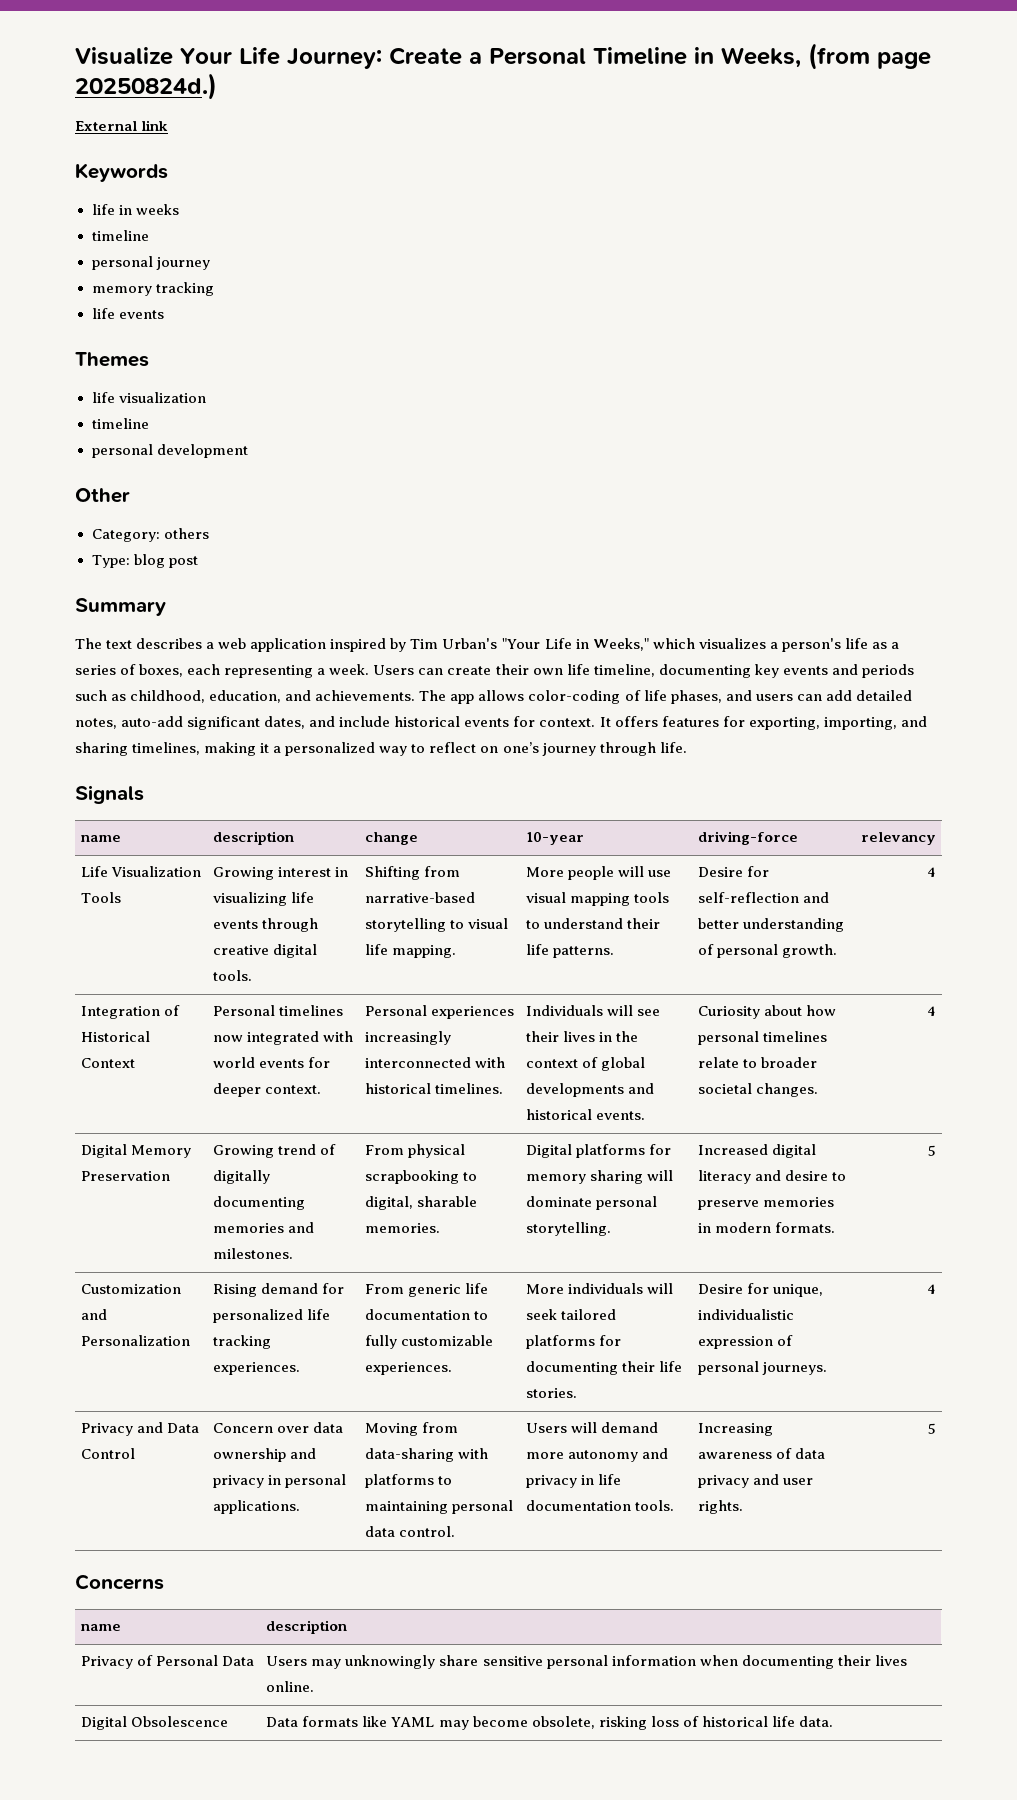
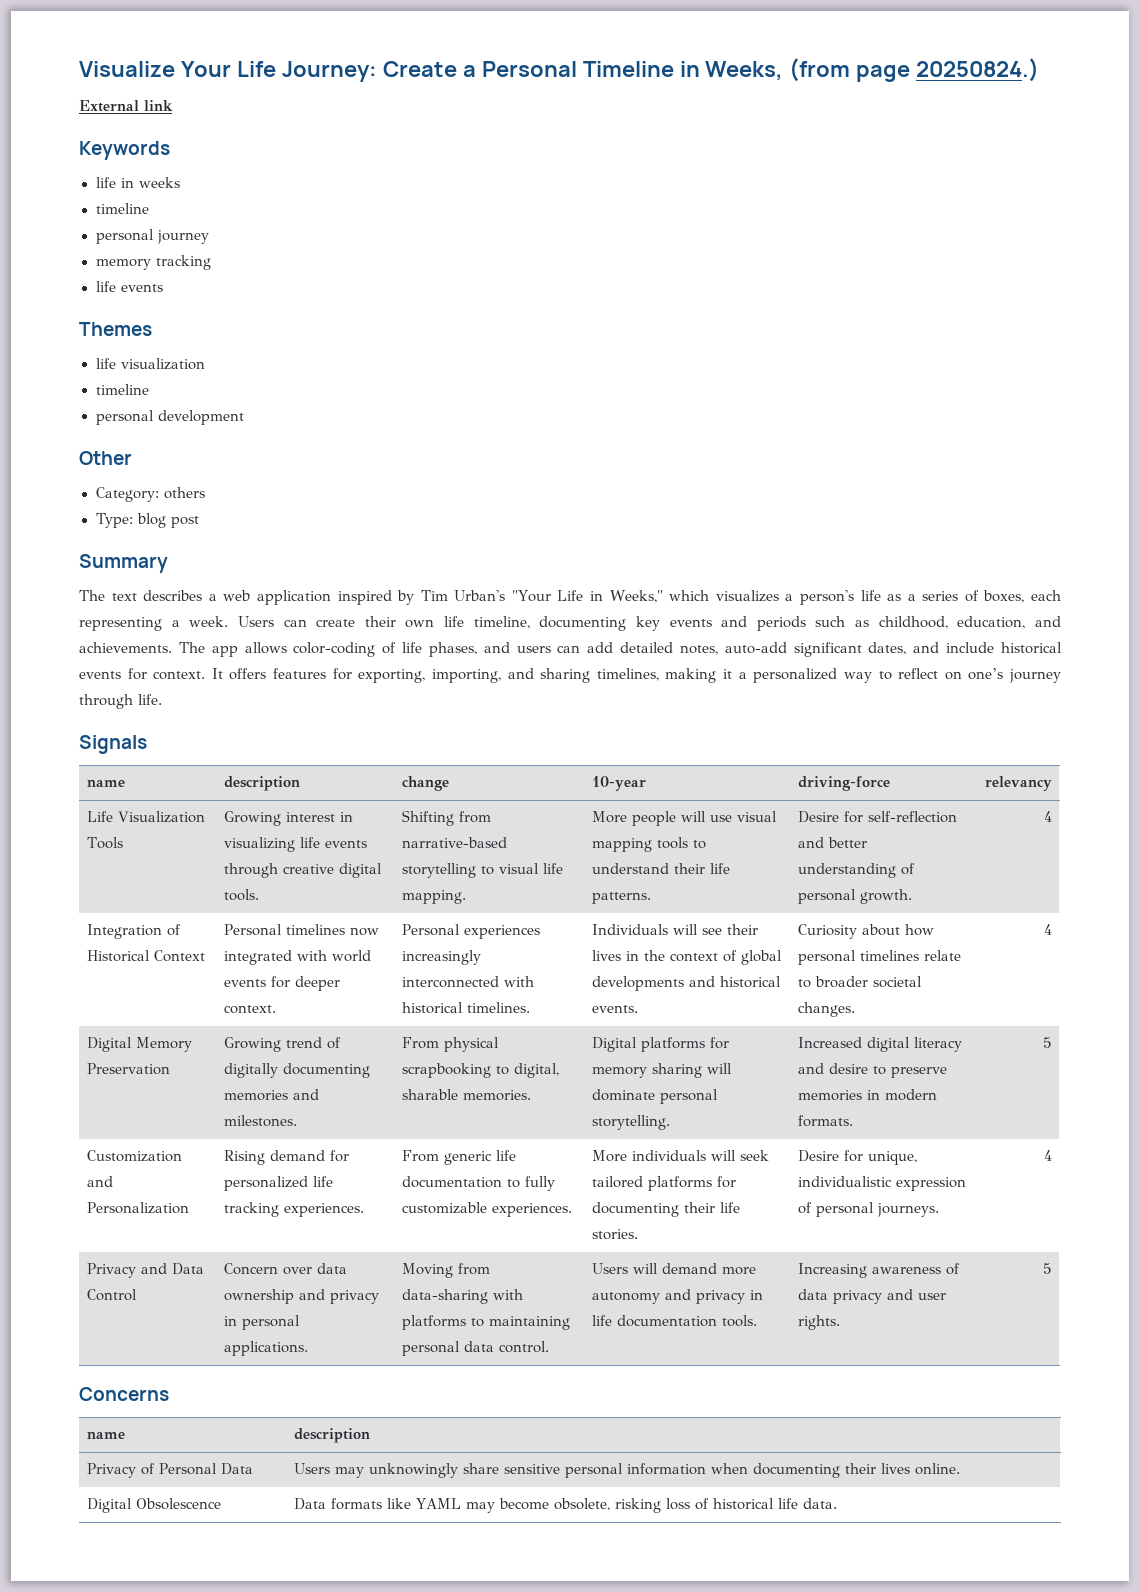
[75,73,217,100] 20250824d.) -> [916,58,1040,82] 20250824.)

